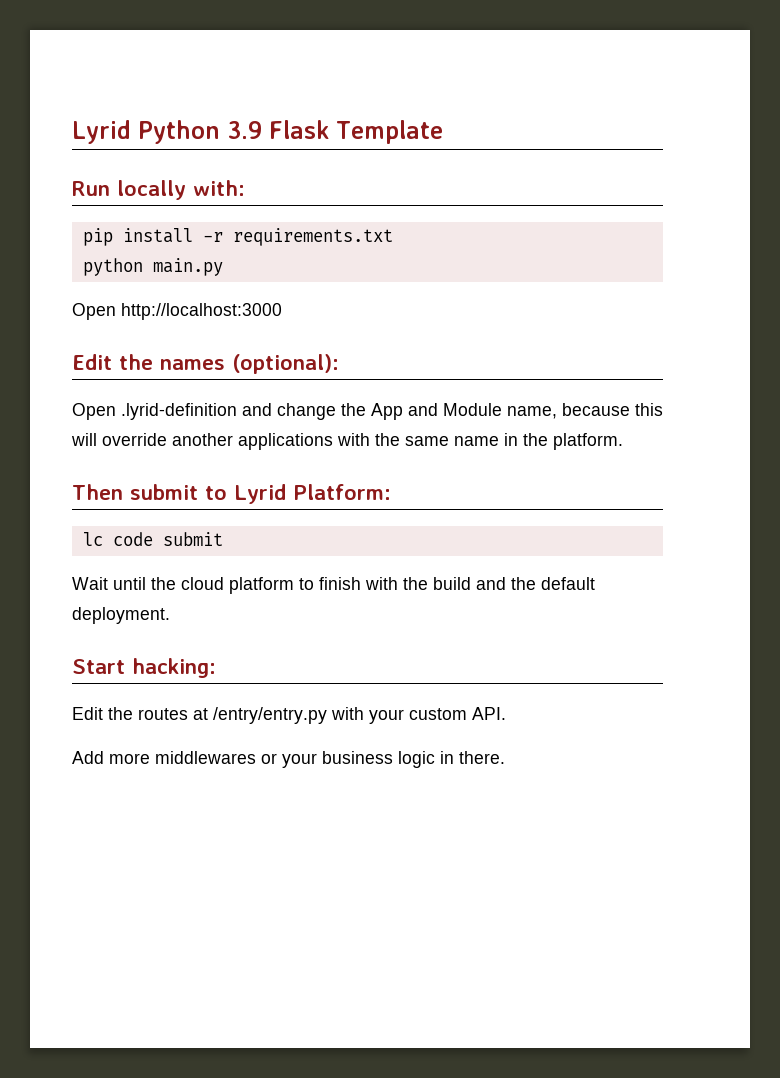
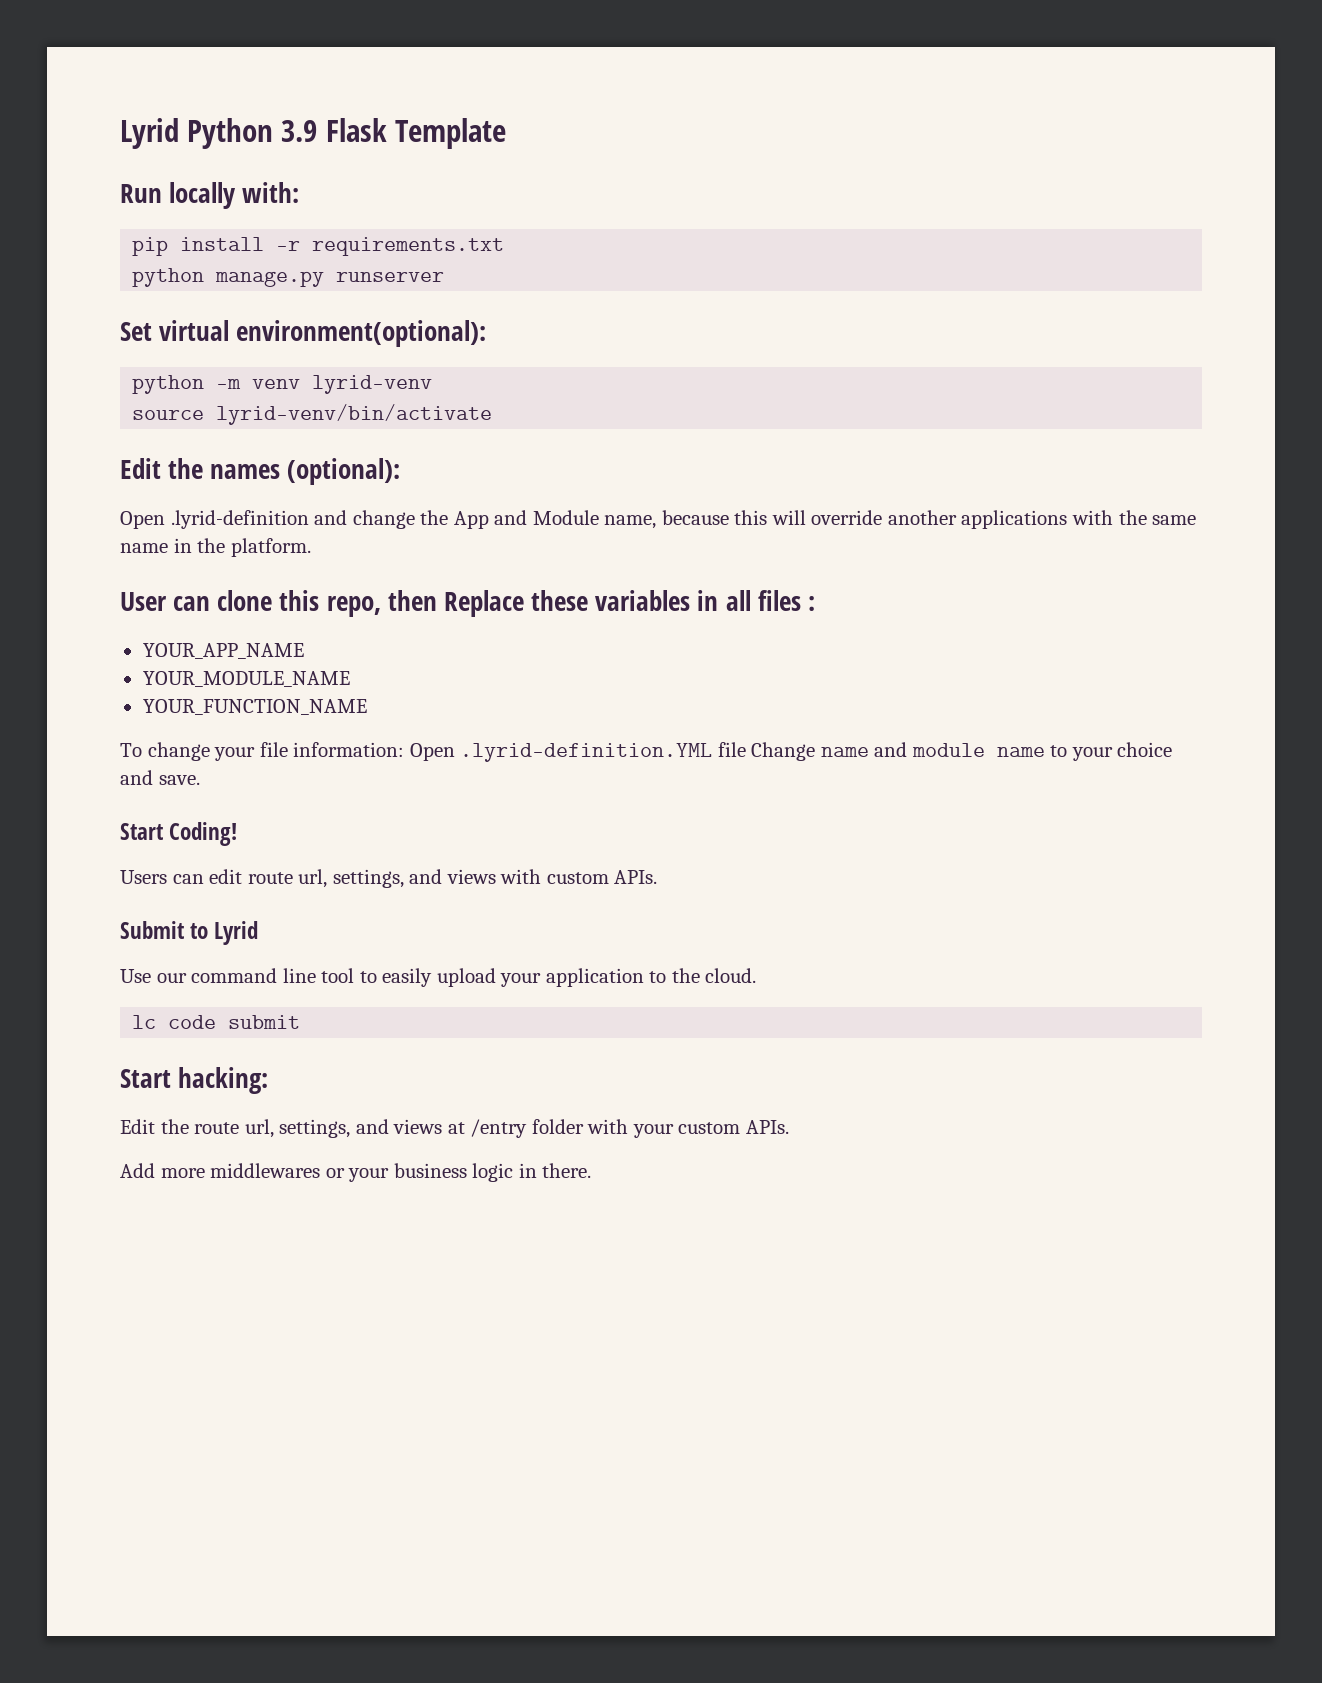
[152,258,223,276] [72,303,282,320] main.py // Open http://localhost:3000 -> [215,271,445,287] [120,320,487,347] [132,375,433,394] [132,404,493,425] manage.py runserver // Set virtual environment(optional): // python -m venv lyrid-venv // source lyrid-venv/bin/activate
[72,484,391,504] [82,532,223,546] [72,577,595,594] [72,607,170,624] [72,658,216,678] [72,707,327,724] Then submit to Lyrid Platform: // lc code submit // Wait until the cloud platform to finish with the build and the default deployment. // Start hacking: // Edit the routes at /entry/entry.py -> [120,590,815,617] [142,643,304,659] [142,671,350,687] [142,699,367,715] [120,742,1173,762] [120,770,200,785] [120,822,238,846] [120,869,658,888] [120,921,259,945] [120,968,757,987] [132,1015,301,1029] [120,1067,269,1094] [120,1119,584,1138] User can clone this repo, then Replace these variables in all files : // YOUR_APP_NAME // YOUR_MODULE_NAME // YOUR_FUNCTION_NAME // To change your file information: Open .lyrid-definition.YML file Change name and module name to your choice and save. // Start Coding! // Users can edit route url, settings, and views with custom APIs. // Submit to Lyrid // Use our command line tool to easily upload your application to the cloud. // lc code submit // Start hacking: // Edit the route url, settings, and views at /entry folder
[472,707,506,720] API. -> [745,1120,789,1134] APIs.

